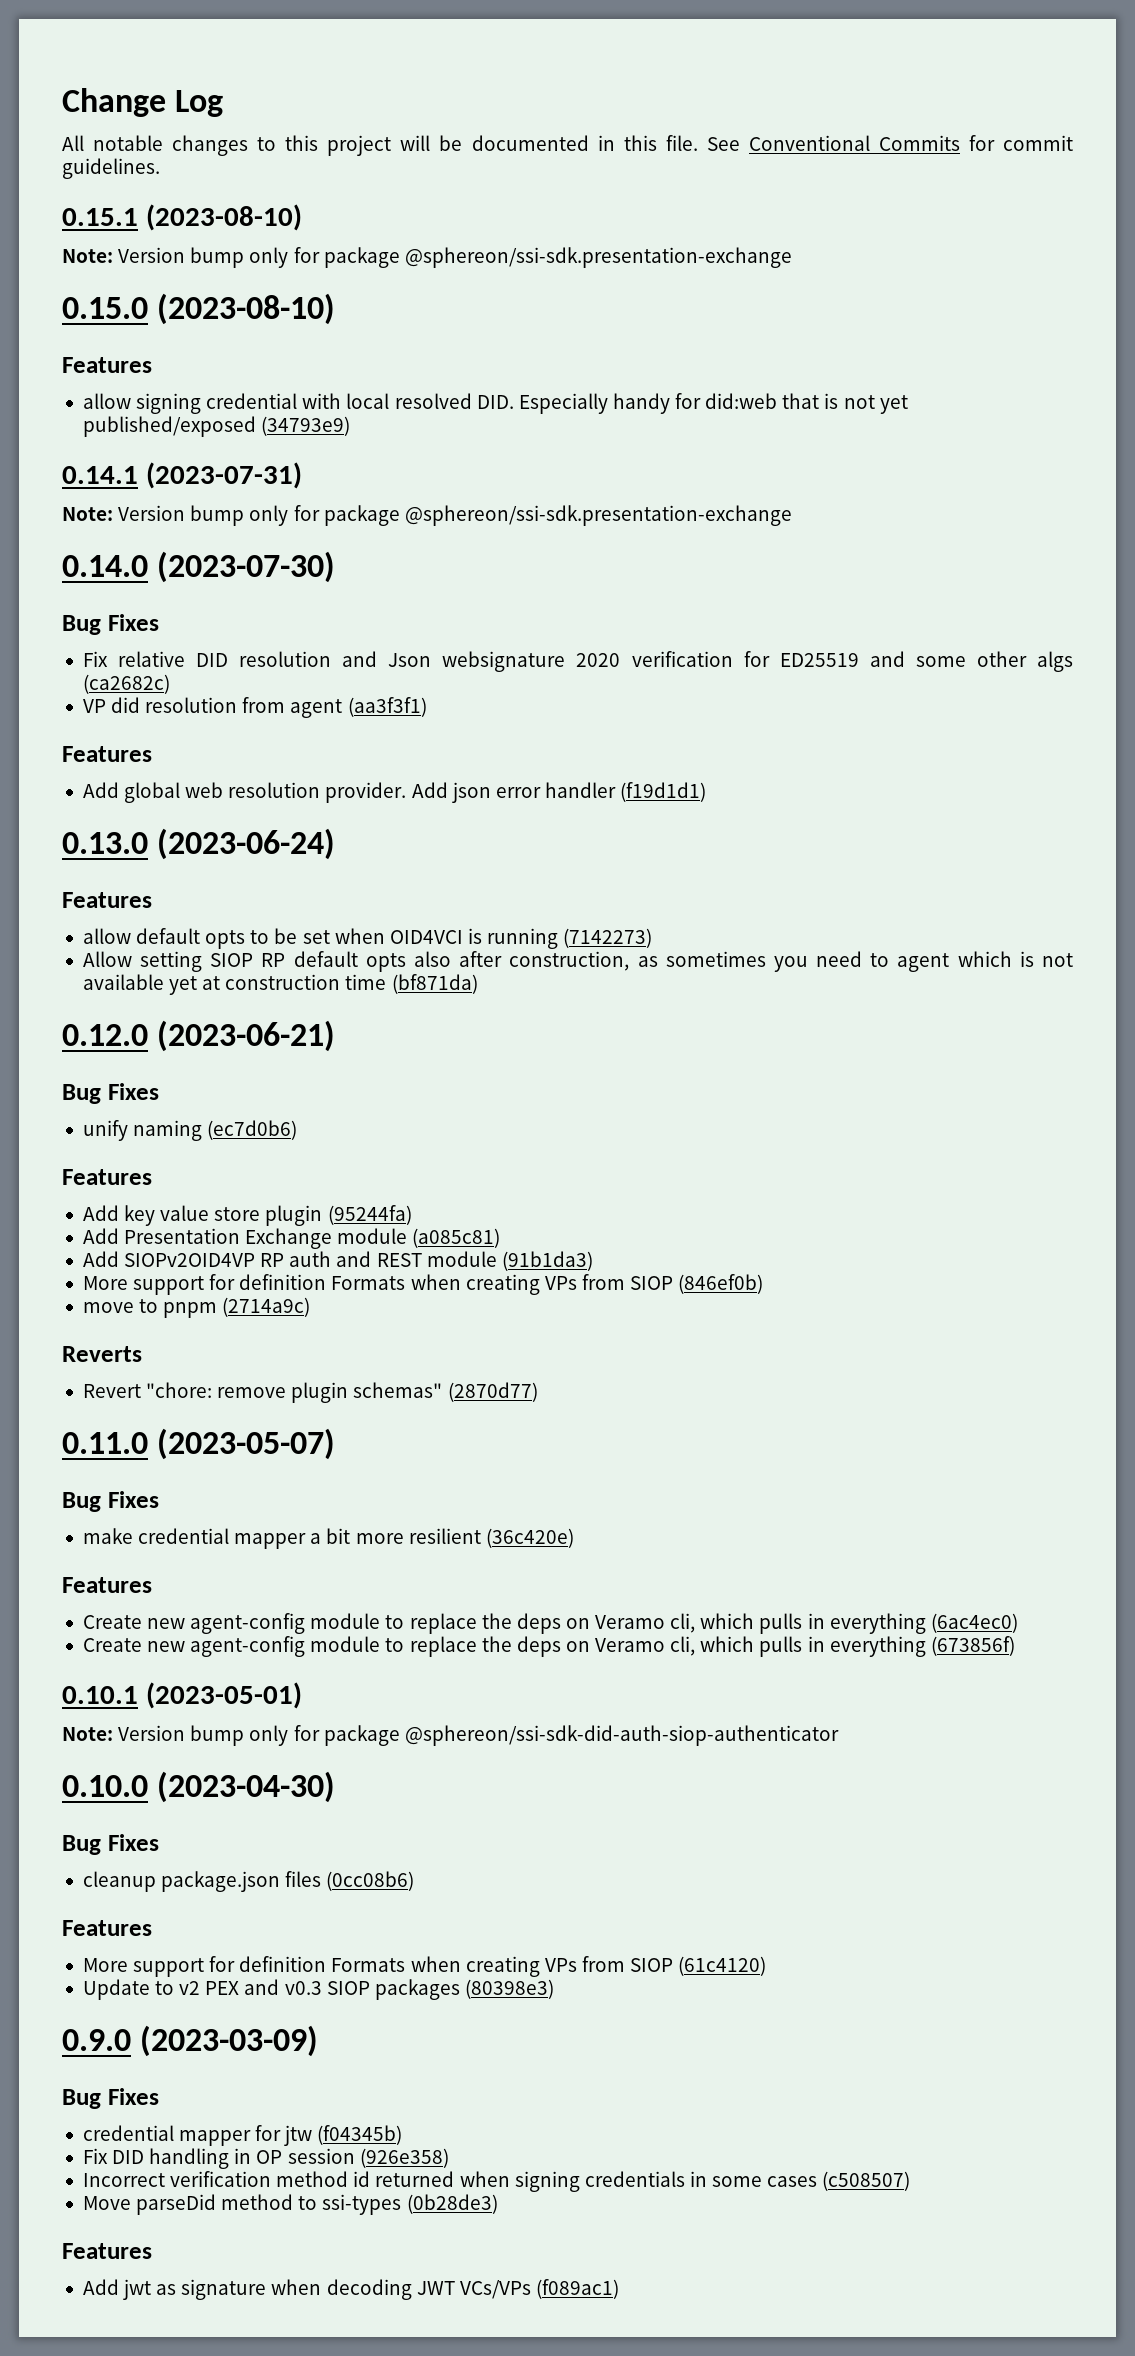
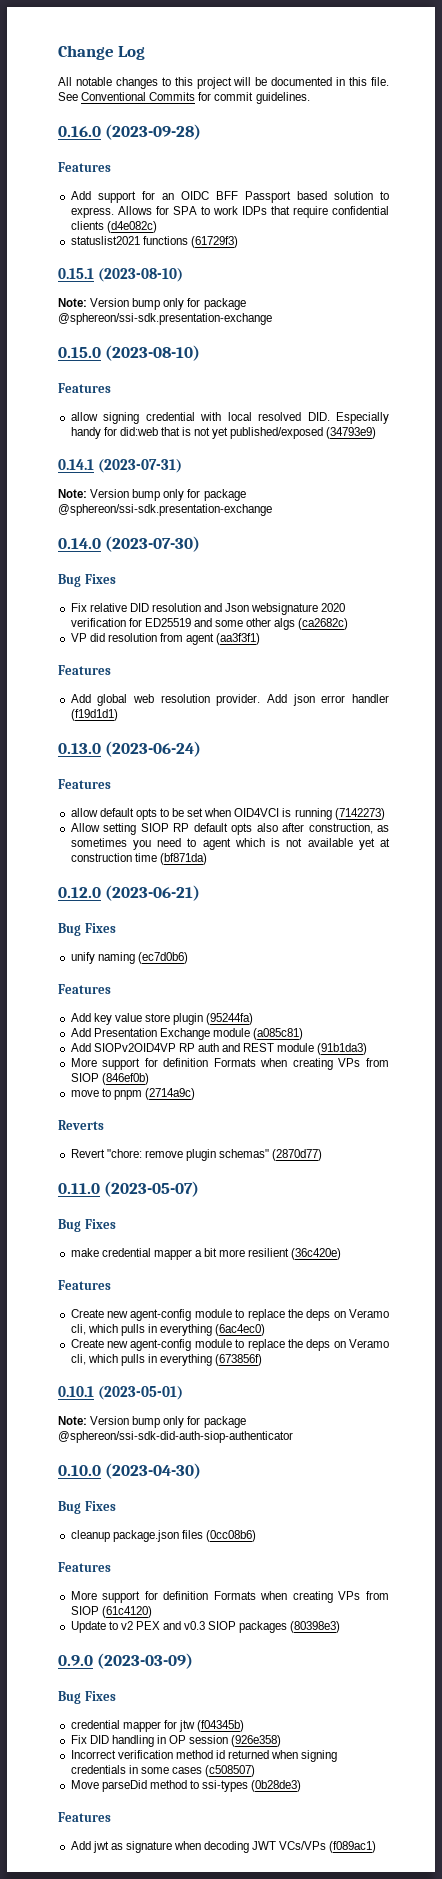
(160, 168) none -> [58,124,202,140] [58,162,111,172] [70,191,389,203] [70,206,389,218] [70,221,157,233] [70,236,238,248] // 0.16.0 (2023-09-28) // Features // Add support for an OIDC BFF Passport based solution to express. Allows for SPA to work IDPs that require confidential clients (d4e082c) // statuslist2021 functions (61729f3)

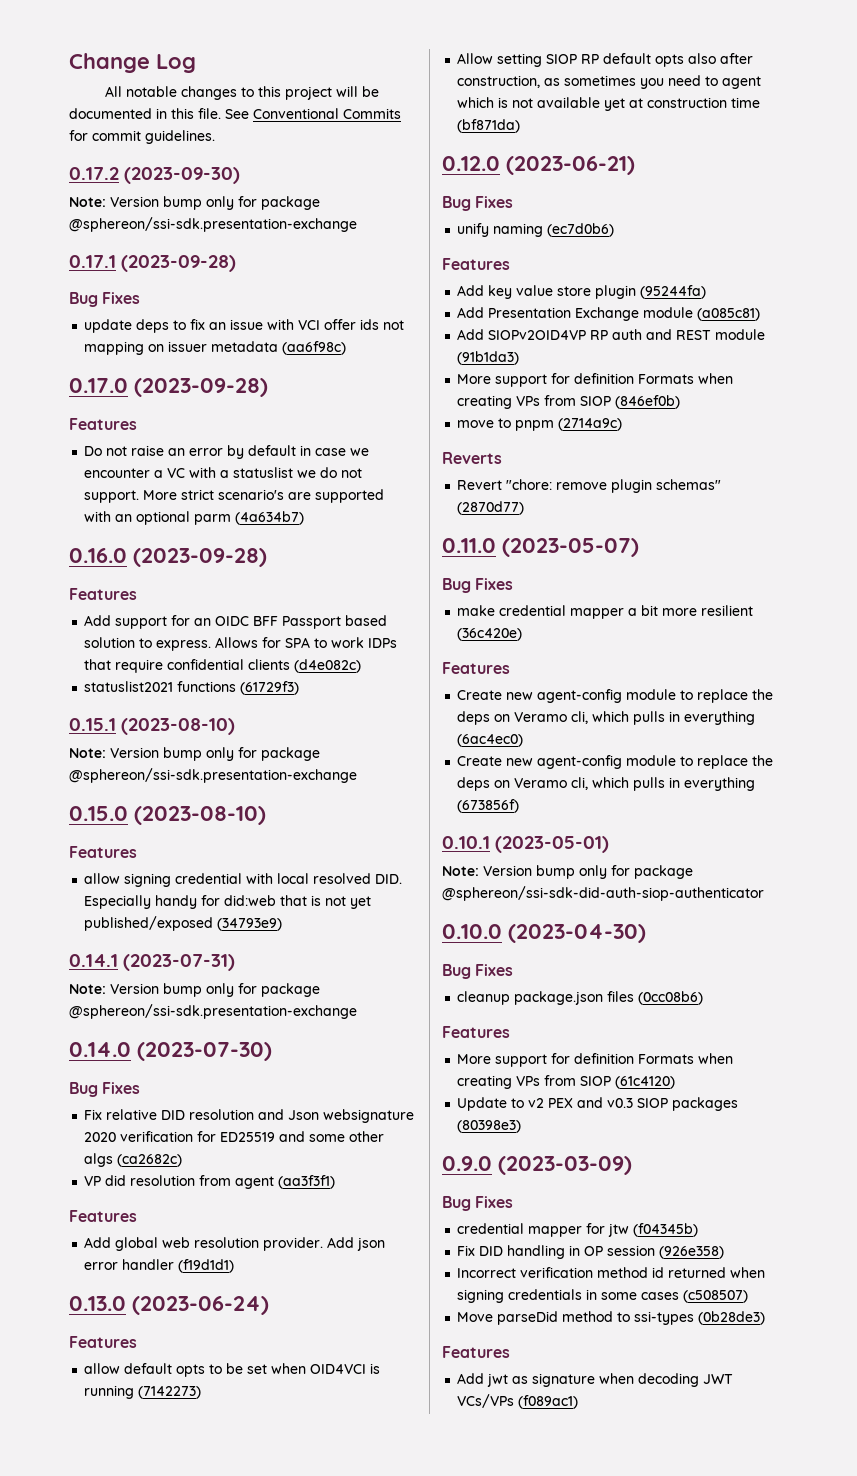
(310, 98) none -> [69,167,241,184] [69,196,320,210] [69,217,357,232] [69,255,237,272] [69,292,141,307] [84,319,405,333] [84,341,347,355] [69,378,268,397] [69,418,137,430] [84,445,370,459] [84,467,363,478] [84,489,385,503] [84,511,305,525] // 0.17.2 (2023-09-30) // Note: Version bump only for package @sphereon/ssi-sdk.presentation-exchange // 0.17.1 (2023-09-28) // Bug Fixes // update deps to fix an issue with VCI offer ids not mapping on issuer metadata (aa6f98c) // 0.17.0 (2023-09-28) // Features // Do not raise an error by default in case we encounter a VC with a statuslist we do not support. More strict scenario's are supported with an optional parm (4a634b7)

